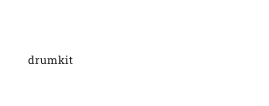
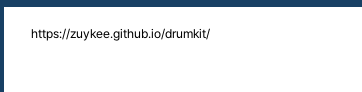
[28,55,73,65] drumkit -> [31,28,210,41] https://zuykee.github.io/drumkit/

